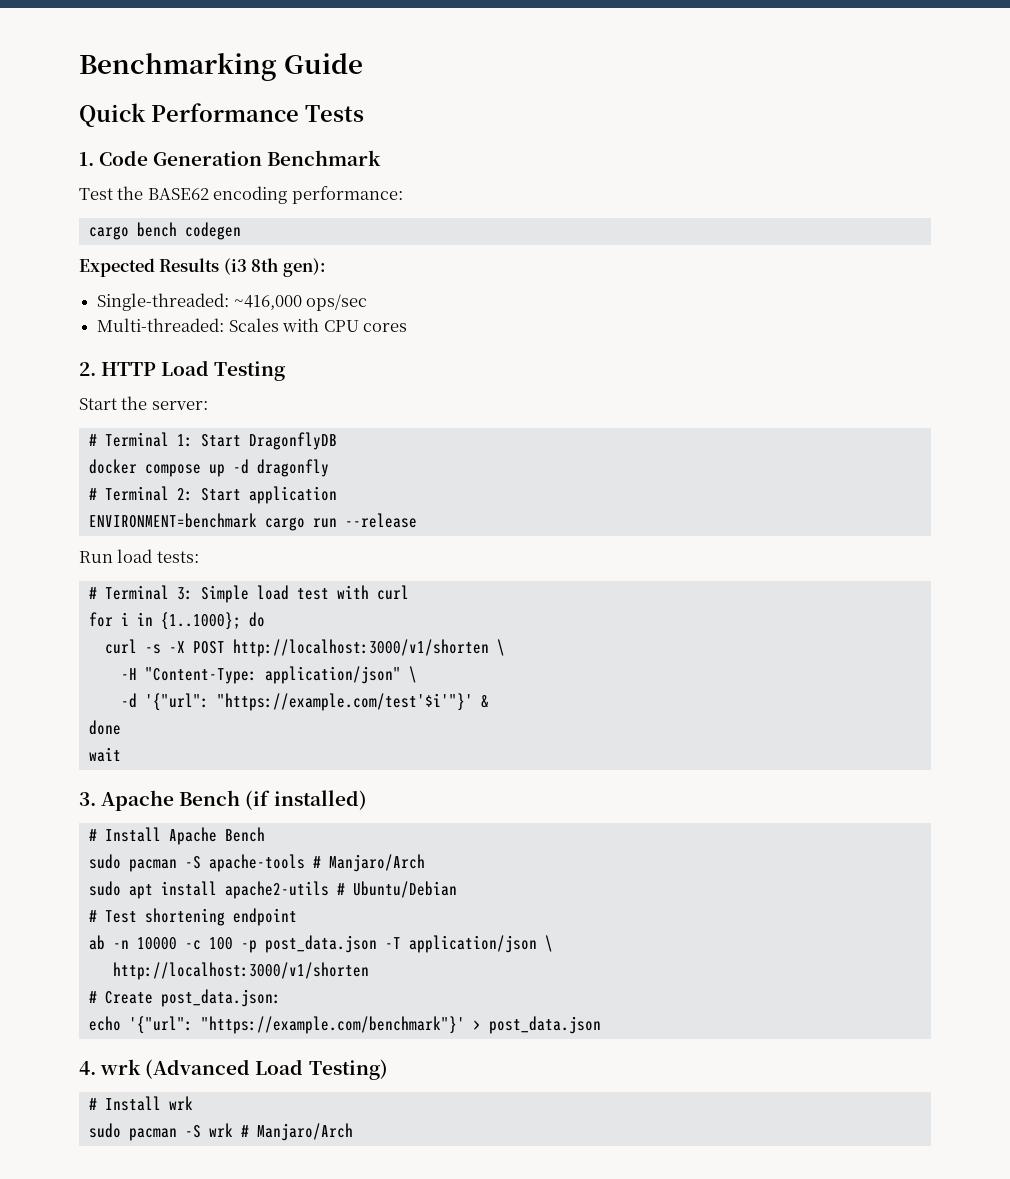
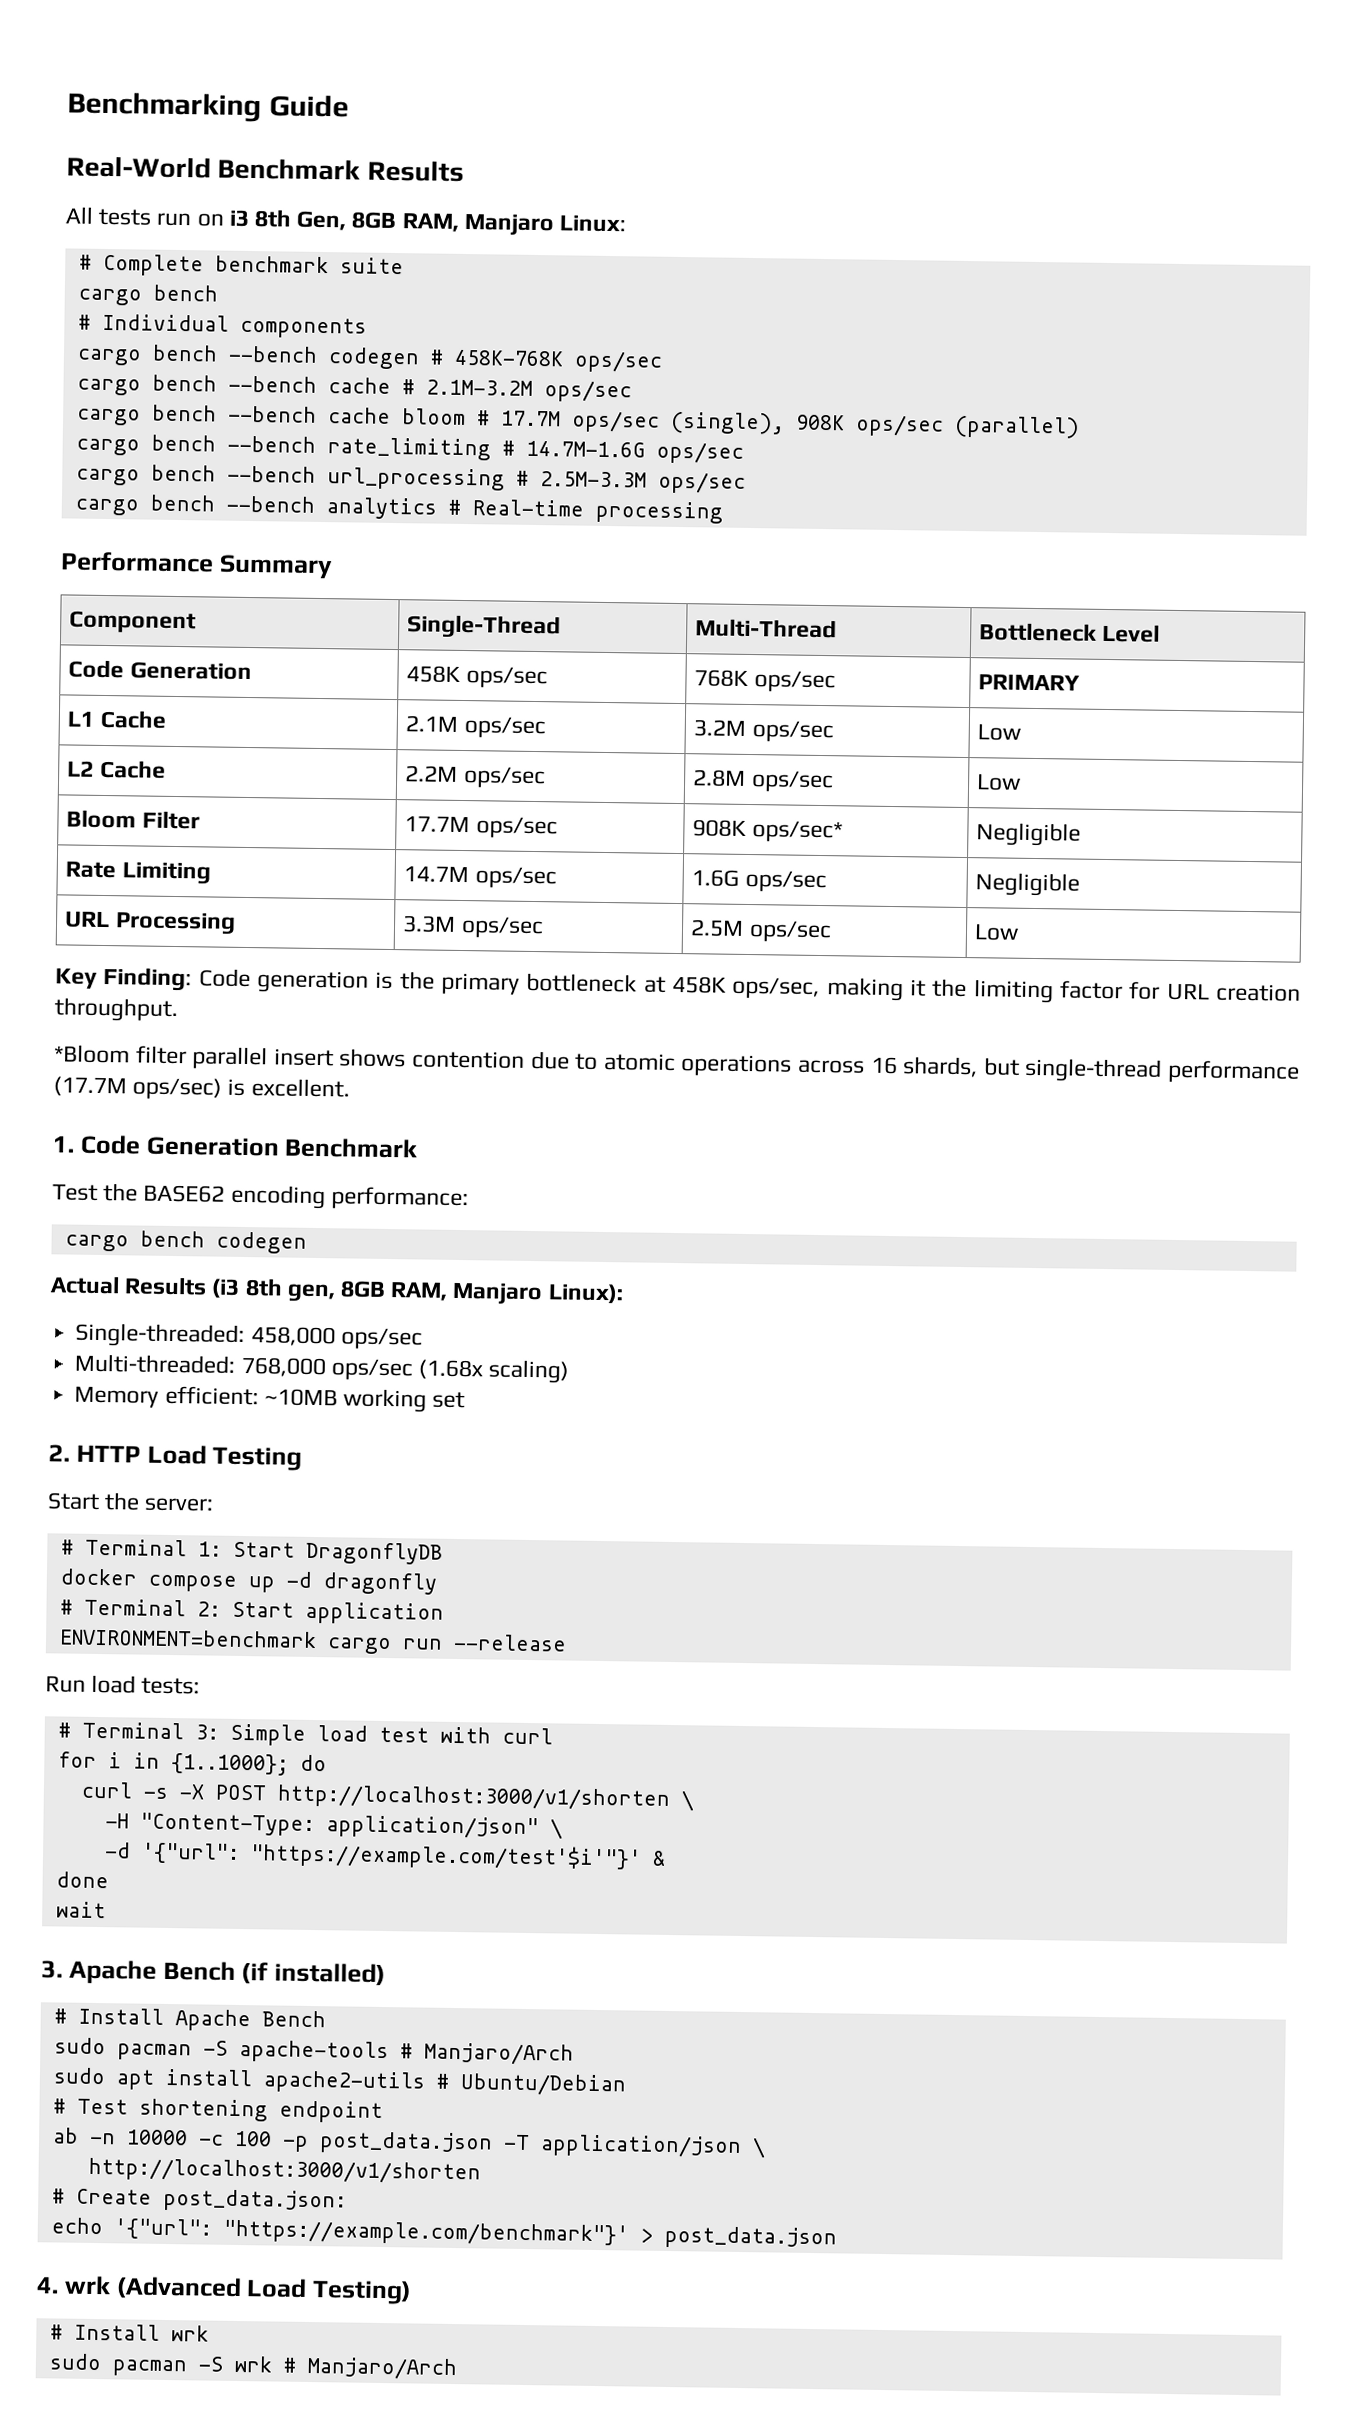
[79,103,364,127] Quick Performance Tests -> [66,156,464,182] [65,206,627,237] [78,253,404,277] [77,284,218,306] [77,313,367,339] [76,344,663,373] [76,374,632,403] [75,404,1080,439] [75,434,744,464] [75,464,746,494] [74,494,723,524] [60,551,333,580] [69,610,197,634] [407,614,562,640] [695,618,838,639] [979,622,1160,643] [68,659,252,681] [406,665,548,689] [694,669,836,693] [978,674,1081,691] [67,709,167,729] [405,715,546,739] [693,719,834,743] [977,724,1022,741] [67,759,166,779] [405,765,546,789] [693,769,834,793] [976,774,1022,791] [66,809,200,830] [404,816,558,839] [692,819,843,843] [976,822,1082,847] [65,861,211,885] [403,866,557,889] [691,869,827,893] [975,872,1081,897] [64,911,236,935] [402,915,544,939] [690,919,832,943] [974,924,1020,941] [55,967,1301,1004] [54,997,178,1023] [54,1044,1300,1084] [53,1076,350,1100] Real-World Benchmark Results // All tests run on i3 8th Gen, 8GB RAM, Manjaro Linux: // # Complete benchmark suite // cargo bench // # Individual components // cargo bench --bench codegen # 458K-768K ops/sec // cargo bench --bench cache # 2.1M-3.2M ops/sec // cargo bench --bench cache bloom # 17.7M ops/sec (single), 908K ops/sec (parallel) // cargo bench --bench rate_limiting # 14.7M-1.6G ops/sec // cargo bench --bench url_processing # 2.5M-3.3M ops/sec // cargo bench --bench analytics # Real-time processing // Performance Summary // Component | Single-Thread | Multi-Thread | Bottleneck Level // Code Generation | 458K ops/sec | 768K ops/sec | PRIMARY // L1 Cache | 2.1M ops/sec | 3.2M ops/sec | Low // L2 Cache | 2.2M ops/sec | 2.8M ops/sec | Low // Bloom Filter | 17.7M ops/sec | 908K ops/sec* | Negligible // Rate Limiting | 14.7M ops/sec | 1.6G ops/sec | Negligible // URL Processing | 3.3M ops/sec | 2.5M ops/sec | Low // Key Finding: Code generation is the primary bottleneck at 458K ops/sec, making it the limiting factor for URL creation throughput. // *Bloom filter parallel insert shows contention due to atomic operations across 16 shards, but single-thread performance (17.7M ops/sec) is excellent.
[79,258,155,277] Expected -> [50,1275,120,1295] Actual
[282,258,326,277] gen): -> [286,1280,624,1306] gen, 8GB RAM, Manjaro Linux):
[233,295,302,310] ~416,000 -> [250,1326,336,1347] 458,000
[228,318,407,332] Scales with CPU cores -> [240,1356,570,1384] [74,1385,466,1413] 768,000 ops/sec (1.68x scaling) // Memory efficient: ~10MB working set

